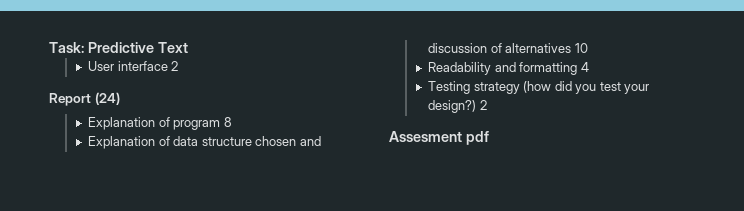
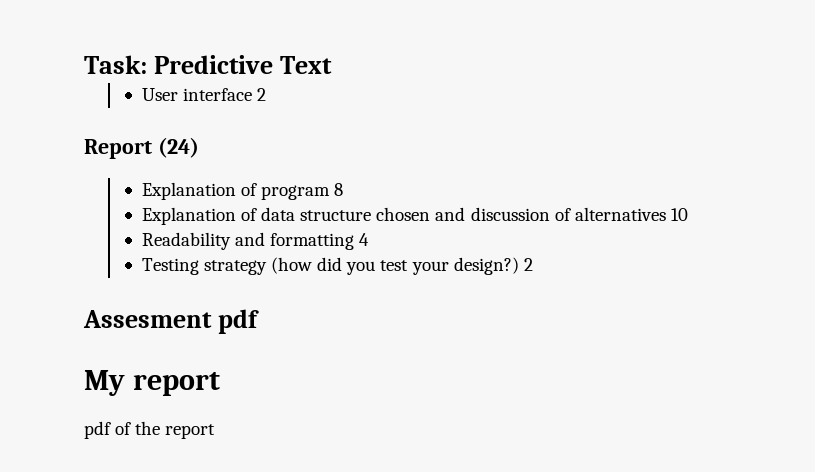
(489, 138) none -> [84,370,220,396] [84,421,216,439] // My report // pdf of the report

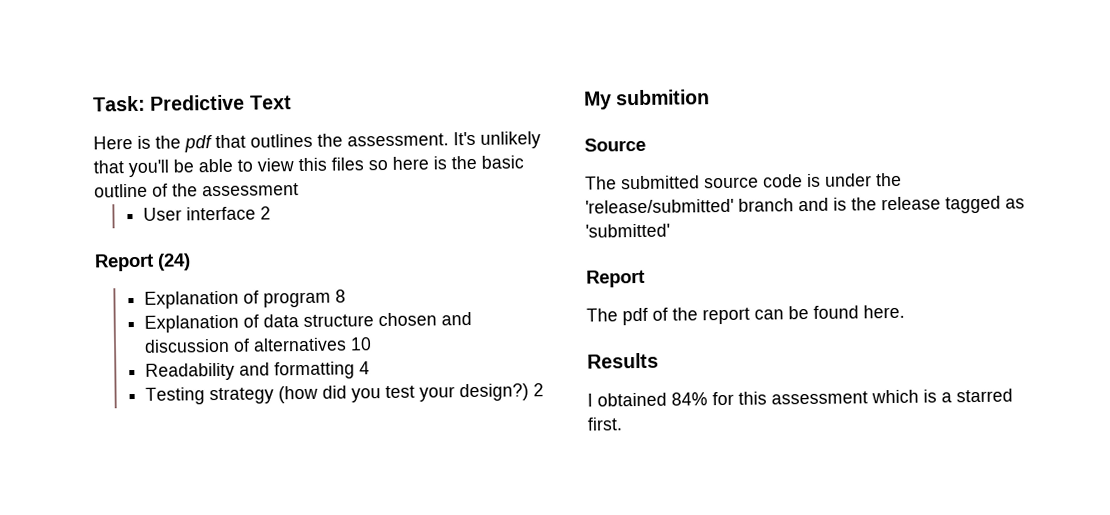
(332, 65) none -> [93,131,541,153] [93,155,524,178] [94,183,299,198] // Here is the pdf that outlines the assessment. It's unlikely that you'll be able to view this files so here is the basic outline of the assessment
[83,309,259,334] [84,370,220,396] [84,421,216,439] Assesment pdf // My report // pdf of the report -> [584,89,711,110] [584,137,646,152] [585,172,902,190] [585,195,1025,214] [585,223,670,238] [586,269,645,288] [586,304,905,326] [587,352,659,369] [587,388,1013,407] [587,417,623,431] My submition // Source // The submitted source code is under the 'release/submitted' branch and is the release tagged as 'submitted' // Report // The pdf of the report can be found here. // Results // I obtained 84% for this assessment which is a starred first.

